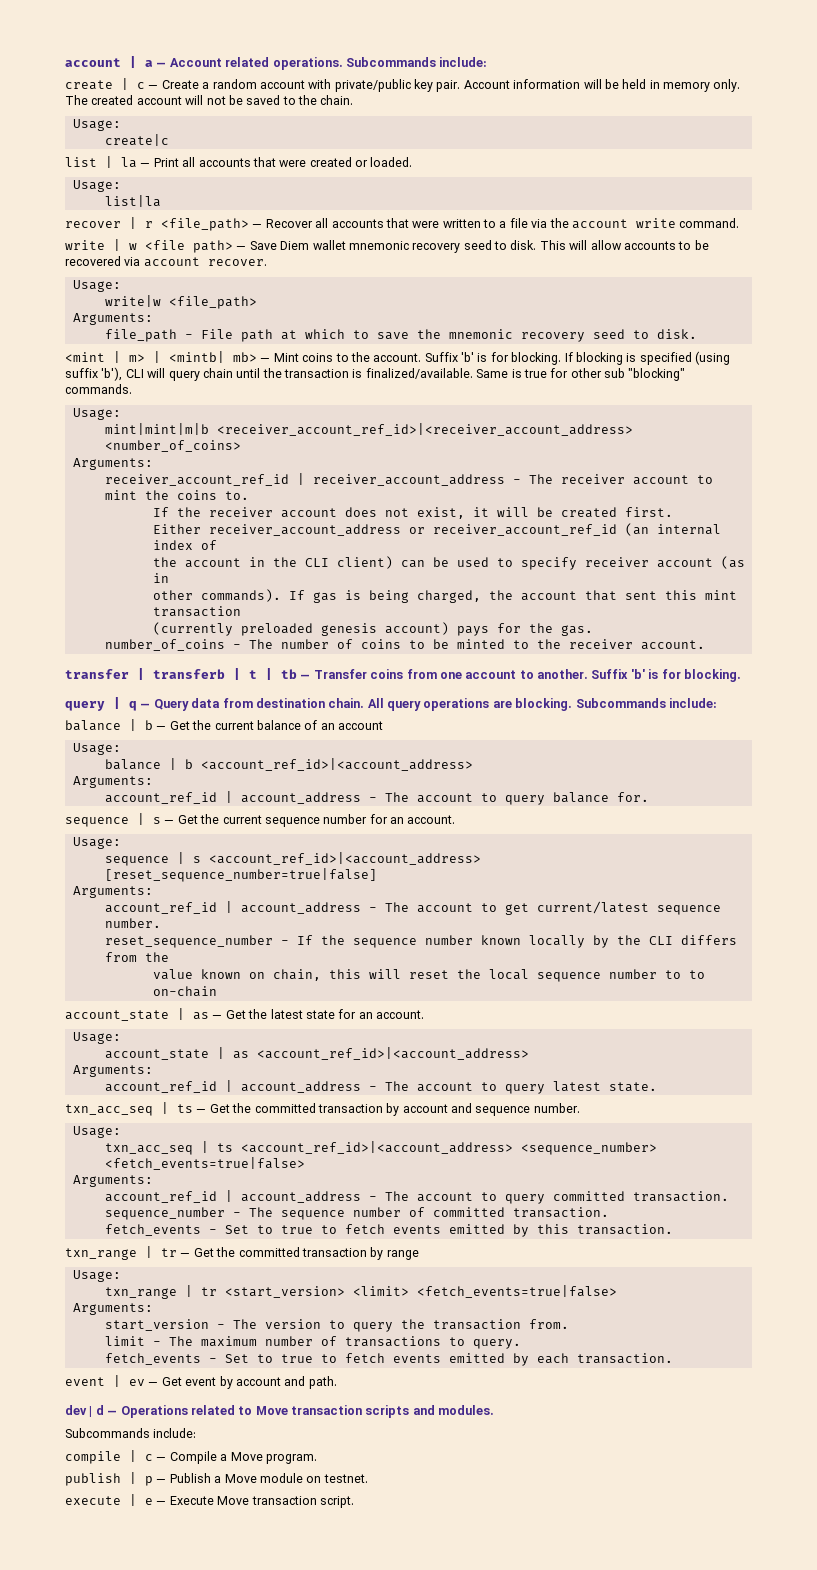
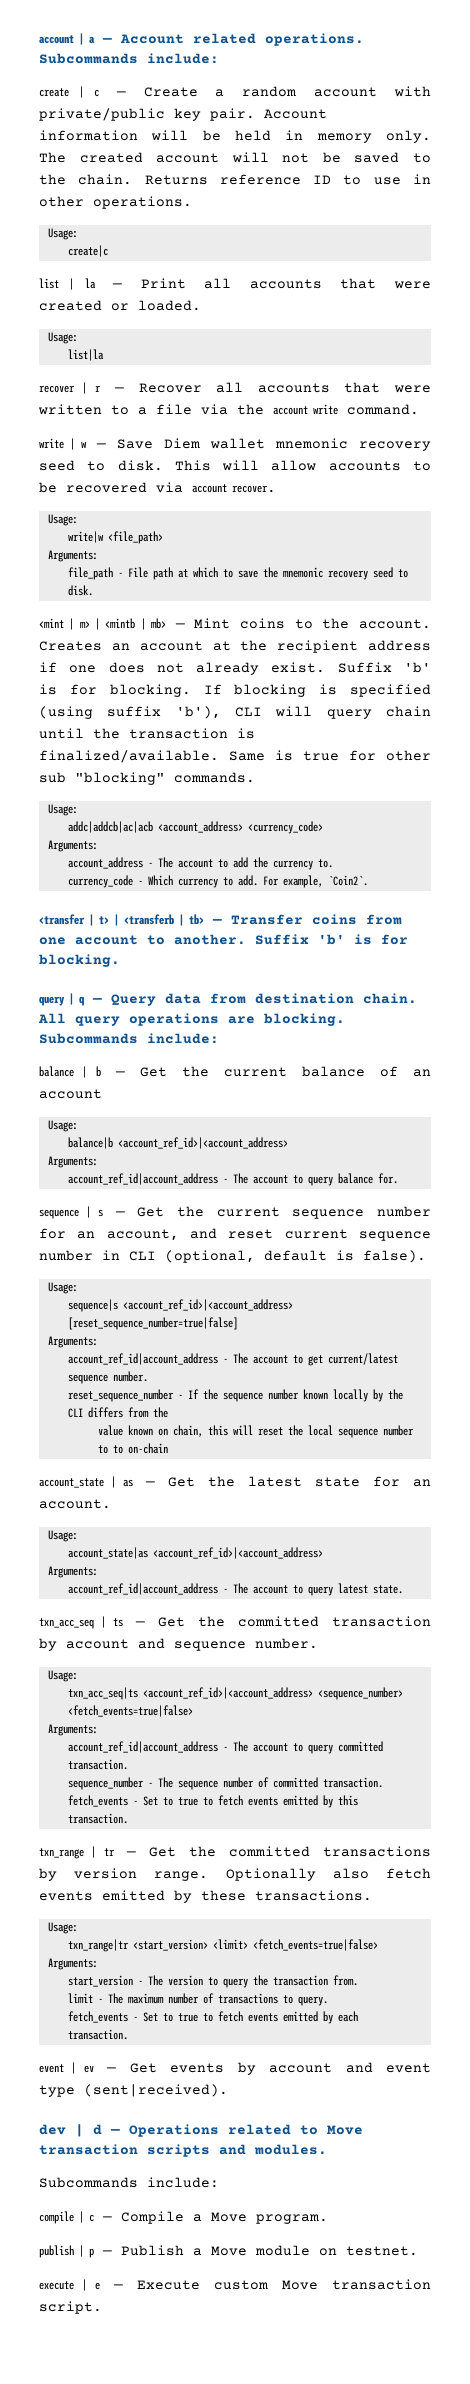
(354, 100) none -> [144,174,431,185] [39,196,192,209] Returns reference ID to use in other operations.
[161,218,249,231] <file_path> -> (102, 388) none
[145,240,233,253] <file path> -> (88, 445) none
[169,351,225,363] <mintb| -> [105,618,146,630] <mintb |
(422, 357) none -> [39,640,431,653] [39,662,326,675] Creates an account at the recipient address if one does not already exist.
[104,423,633,436] [104,440,241,452] [72,458,153,470] [104,473,713,486] [104,490,249,500] [152,507,673,519] [152,523,721,536] [152,540,217,550] [152,556,745,570] [152,573,169,583] [152,589,737,603] [152,606,241,617] [152,622,593,636] [104,639,705,651] [65,668,297,680] mint|mint|m|b <receiver_account_ref_id>|<receiver_account_address> <number_of_coins> // Arguments: // receiver_account_ref_id | receiver_account_address - The receiver account to mint the coins to. // If the receiver account does not exist, it will be created first. // Either receiver_account_address or receiver_account_ref_id (an internal index of // the account in the CLI client) can be used to specify receiver account (as in // other commands). If gas is being charged, the account that sent this mint transaction // (currently preloaded genesis account) pays for the gas. // number_of_coins - The number of coins to be minted to the receiver account. // transfer | transferb | t | tb -> [67,821,323,834] [47,840,98,852] [67,857,333,870] [67,875,368,888] [39,914,204,926] addc|addcb|ac|acb <account_address> <currency_code> // Arguments: // account_address - The account to add the currency to. // currency_code - Which currency to add. For example, `Coin2`. // <transfer | t> | <transferb | tb>
[104,758,473,771] [72,776,153,788] [104,791,361,804] balance | b <account_ref_id>|<account_address> // Arguments: // account_ref_id | account_address -> [67,1137,288,1149] [47,1156,98,1168] [67,1173,218,1185] balance|b <account_ref_id>|<account_address> // Arguments: // account_ref_id|account_address
[407,815,456,824] [72,837,121,849] [104,852,201,866] account. // Usage: // sequence | s -> [106,1228,432,1241] [39,1250,426,1263] [47,1282,78,1294] [67,1299,118,1312] account, and reset current sequence number in CLI (optional, default is false). // Usage: // sequence|s
[104,901,361,914] account_ref_id | account_address -> [67,1353,218,1365] account_ref_id|account_address
[104,1047,529,1060] [72,1065,153,1077] [104,1080,361,1093] account_state | as <account_ref_id>|<account_address> // Arguments: // account_ref_id | account_address -> [67,1547,323,1559] [47,1566,98,1578] [67,1583,218,1595] account_state|as <account_ref_id>|<account_address> // Arguments: // account_ref_id|account_address
[104,1141,233,1155] txn_acc_seq | ts -> [67,1687,138,1700] txn_acc_seq|ts
[104,1190,361,1203] account_ref_id | account_address -> [67,1741,218,1753] account_ref_id|account_address
[301,1247,419,1260] [72,1270,121,1282] [104,1285,217,1299] transaction by range // Usage: // txn_range | tr -> [323,1846,431,1857] [39,1868,431,1881] [39,1890,372,1903] [47,1922,78,1934] [67,1939,129,1952] transactions by version range. Optionally also fetch events emitted by these transactions. // Usage: // txn_range|tr
[185,1376,337,1389] event by account and path. -> [170,2062,431,2075] [39,2084,228,2097] events by account and event type (sent|received).
(214, 1500) none -> [213,2280,268,2290] custom

